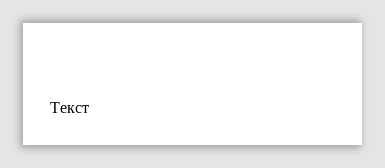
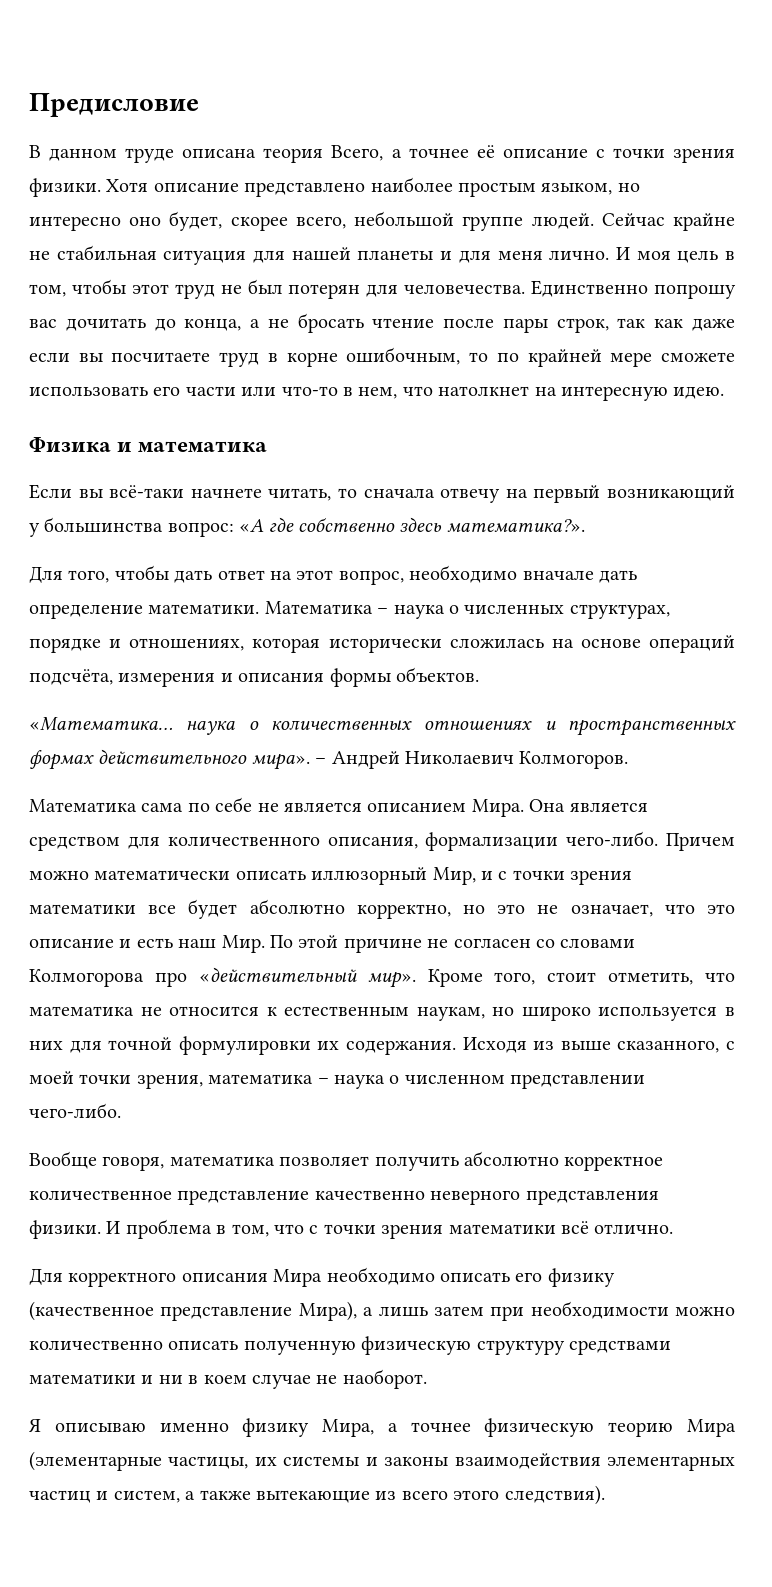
[50,102,89,113] Текст -> [29,93,199,117] [29,145,735,163] [29,177,640,197] [29,211,735,231] [29,245,736,265] [29,279,736,299] [29,313,735,333] [29,347,736,367] [29,386,725,401] [29,437,268,452] [29,484,736,503] [29,517,585,537] [29,565,637,585] [29,601,670,619] [29,635,735,653] [29,667,479,687] [29,717,736,736] [29,749,629,770] [29,797,648,817] [29,831,735,851] [29,867,633,885] [29,899,735,919] [29,935,636,953] [29,967,735,988] [29,1006,735,1021] [29,1036,736,1055] [29,1071,646,1089] [29,1103,121,1118] [29,1151,664,1171] [29,1190,659,1205] [29,1219,674,1239] [29,1267,615,1287] [29,1301,735,1321] [29,1336,671,1355] [29,1369,427,1389] [29,1418,736,1437] [29,1451,735,1471] [29,1485,605,1505] Предисловие // В данном труде описана теория Всего, а точнее её описание с точки зрения физики. Хотя описание представлено наиболее простым языком, но интересно оно будет, скорее всего, небольшой группе людей. Сейчас крайне не стабильная ситуация для нашей планеты и для меня лично. И моя цель в том, чтобы этот труд не был потерян для человечества. Единственно попрошу вас дочитать до конца, а не бросать чтение после пары строк, так как даже если вы посчитаете труд в корне ошибочным, то по крайней мере сможете использовать его части или что-то в нем, что натолкнет на интересную идею. // Физика и математика // Если вы всё-таки начнете читать, то сначала отвечу на первый возникающий у большинства вопрос: «А где собственно здесь математика?». // Для того, чтобы дать ответ на этот вопрос, необходимо вначале дать определение математики. Математика – наука о численных структурах, порядке и отношениях, которая исторически сложилась на основе операций подсчёта, измерения и описания формы объектов. // «Математика… наука о количественных отношениях и пространственных формах действительного мира». – Андрей Николаевич Колмогоров. // Математика сама по себе не является описанием Мира. Она является средством для количественного описания, формализации чего-либо. Причем можно математически описать иллюзорный Мир, и с точки зрения математики все будет абсолютно корректно, но это не означает, что это описание и есть наш Мир. По этой причине не согласен со словами Колмогорова про «действительный мир». Кроме того, стоит отметить, что математика не относится к естественным наукам, но широко используется в них для точной формулировки их содержания. Исходя из выше сказанного, с моей точки зрения, математика – наука о численном представлении чего-либо. // Вообще говоря, математика позволяет получить абсолютно корректное количественное представление качественно неверного представления физики. И проблема в том, что с точки зрения математики всё отлично. // Для корректного описания Мира необходимо описать его физику (качественное представление Мира), а лишь затем при необходимости можно количественно описать полученную физическую структуру средствами математики и ни в коем случае не наоборот. // Я описываю именно физику Мира, а точнее физическую теорию Мира (элементарные частицы, их системы и законы взаимодействия элементарных частиц и систем, а также вытекающие из всего этого следствия).

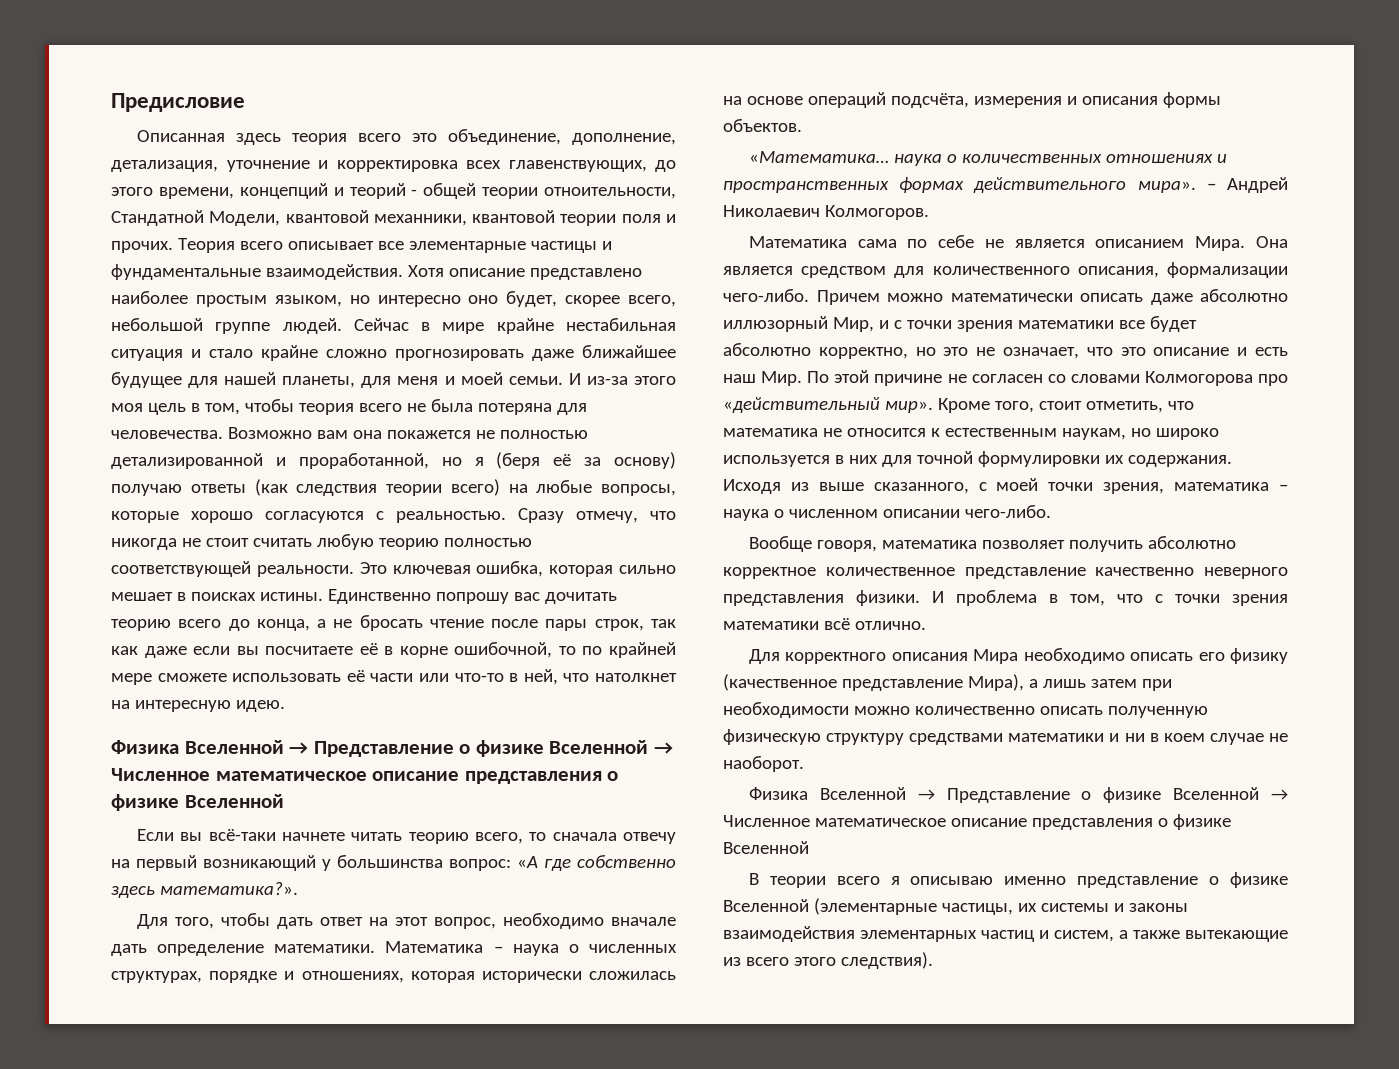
[29,145,735,163] [29,178,101,197] В данном труде описана теория Всего, а точнее её описание с точки зрения физики. -> [136,129,676,145] [111,160,676,172] [111,183,676,199] [111,210,676,226] [111,238,612,253] [111,264,403,280] Описанная здесь теория всего это объединение, дополнение, детализация, уточнение и корректировка всех главенствующих, до этого времени, концепций и теорий - общей теории отноительности, Стандатной Модели, квантовой механники, квантовой теории поля и прочих. Теория всего описывает все элементарные частицы и фундаментальные взаимодействия.
[673,213,735,231] [29,245,630,265] крайне не стабильная ситуация для нашей планеты и для меня лично. И -> [421,318,676,334] [111,345,676,361] [111,372,677,388] в мире крайне нестабильная ситуация и стало крайне сложно прогнозировать даже ближайшее будущее для нашей планеты, для меня и моей семьи. И из-за этого
[131,279,526,299] этот труд не был потерян для человечества. -> [298,399,587,415] [111,427,588,439] [111,452,676,469] [111,479,676,496] [111,508,676,523] [111,534,532,550] [111,561,676,577] [111,592,323,601] теория всего не была потеряна для человечества. Возможно вам она покажется не полностью детализированной и проработанной, но я (беря её за основу) получаю ответы (как следствия теории всего) на любые вопросы, которые хорошо согласуются с реальностью. Сразу отмечу, что никогда не стоит считать любую теорию полностью соответствующей реальности. Это ключевая ошибка, которая сильно мешает в поисках истины.
(146, 324) none -> [111,619,222,631] теорию всего
[219,352,260,367] труд -> [359,643,378,655] её
[346,347,461,365] ошибочным, -> [454,642,553,658] ошибочной,
[153,386,181,396] его -> [346,670,365,682] её
[358,387,398,399] нем, -> [523,669,558,685] ней,
[117,441,268,452] и математика -> [184,740,673,757] [111,768,619,784] [111,794,284,811] Вселенной → Представление о физике Вселенной → Численное математическое описание представления о физике Вселенной
[268,488,332,501] читать, -> [351,832,523,844] читать теорию всего,
(306, 875) none -> [1150,289,1288,305] даже абсолютно
[510,1074,646,1089] представлении -> [882,509,960,518] описании
[29,1418,736,1437] Я описываю именно физику Мира, а точнее физическую теорию Мира -> [748,787,1288,803] [723,814,1231,830] [723,841,809,854] [748,872,1288,888] [723,899,809,912] Физика Вселенной → Представление о физике Вселенной → Численное математическое описание представления о физике Вселенной // В теории всего я описываю именно представление о физике Вселенной

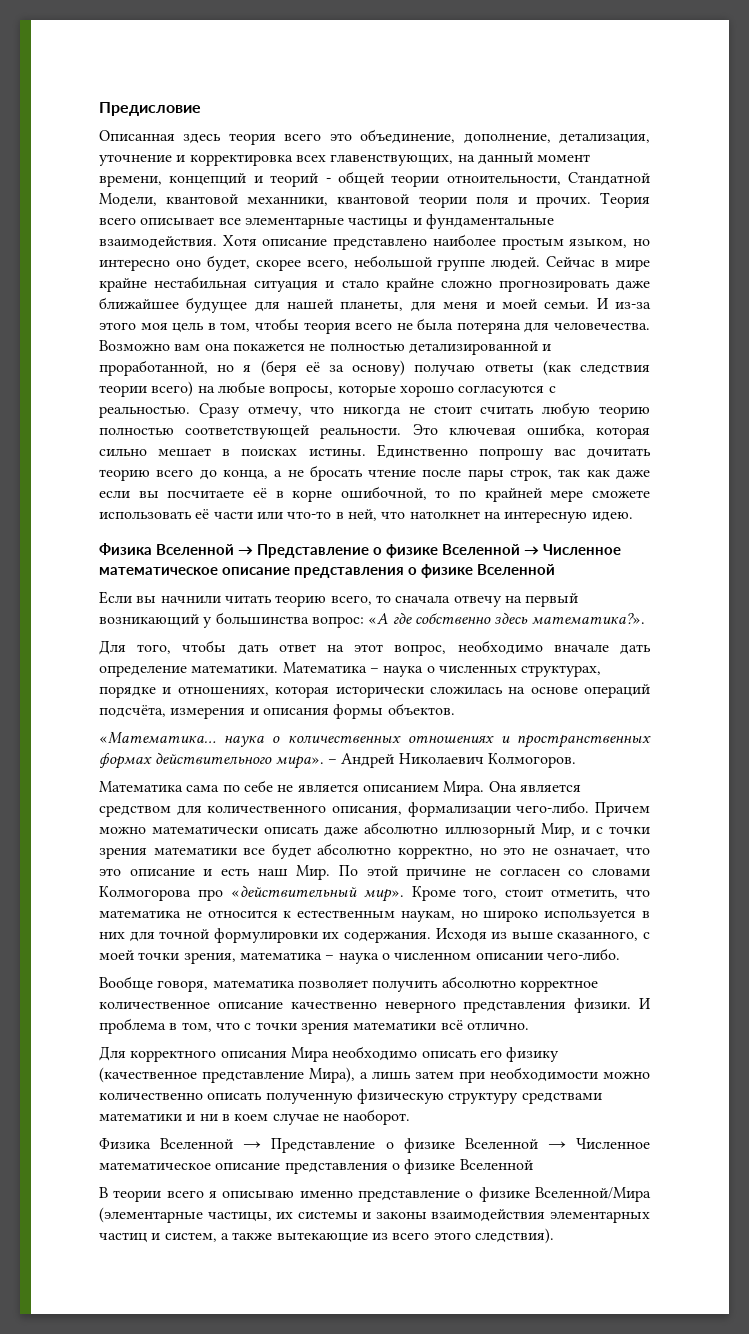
[655,160,676,172] [111,187,153,196] до этого -> [457,152,591,165] на данный момент
[208,829,345,841] всё-таки начнете -> [160,595,221,603] начнили
[964,567,1086,579] представление -> [217,1002,283,1009] описание
[723,899,809,912] Вселенной -> [535,1187,651,1202] Вселенной/Мира

